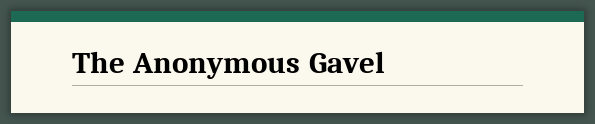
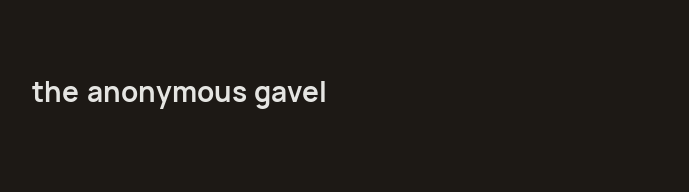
[72,51,385,79] The Anonymous Gavel -> [32,81,328,109] the anonymous gavel

